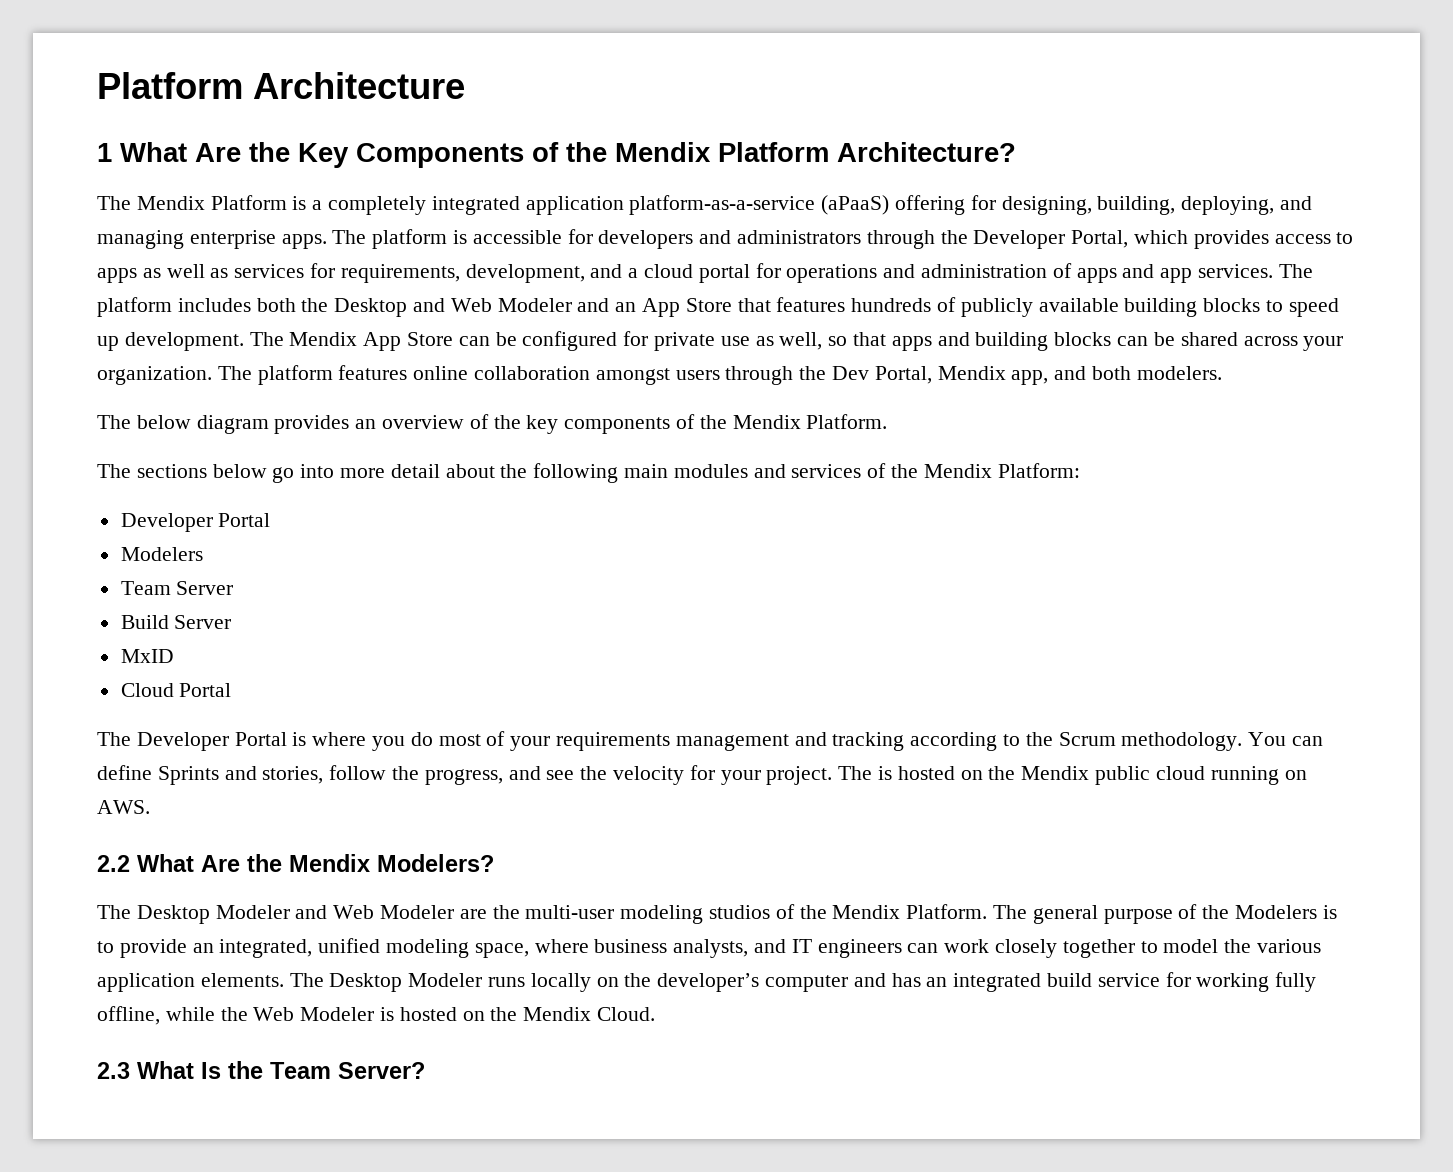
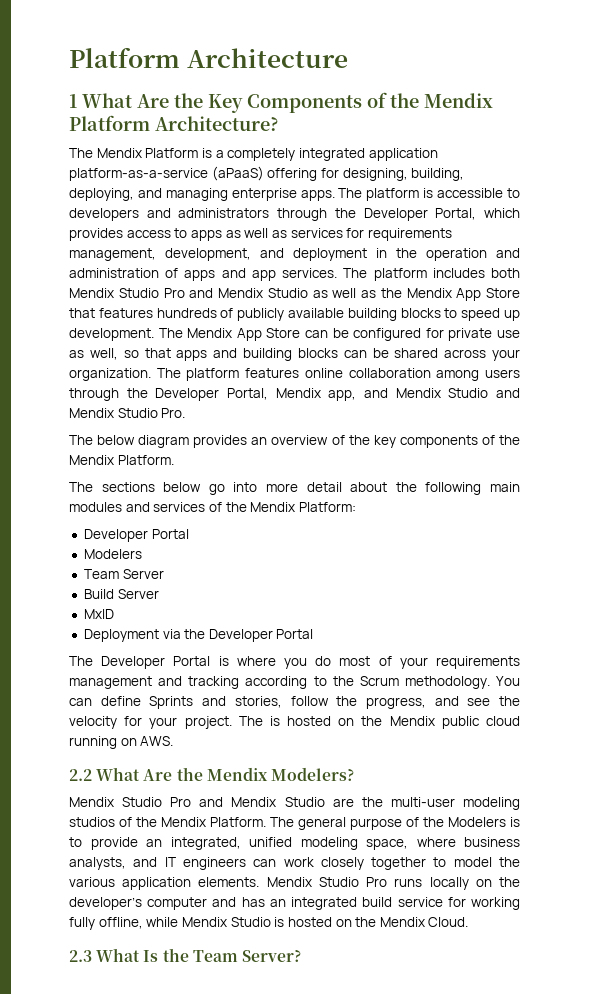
[567,229,593,244] for -> [507,188,521,198] to
[340,263,878,283] requirements, development, and a cloud portal for operations -> [367,228,452,241] [69,248,487,261] requirements management, development, and deployment in the operation
[301,298,637,317] the Desktop and Web Modeler and an -> [69,288,452,298] Mendix Studio Pro and Mendix Studio as well as the Mendix
[595,368,670,385] amongst -> [436,370,480,381] among
[832,366,870,380] Dev -> [155,388,220,401] Developer
[1092,366,1222,380] both modelers. -> [395,388,520,398] [69,408,186,418] Mendix Studio and Mendix Studio Pro.
[120,683,174,697] Cloud -> [83,629,273,642] Deployment via the Developer
[97,905,455,924] The Desktop Modeler and Web Modeler -> [69,797,325,807] Mendix Studio Pro and Mendix Studio
[289,973,483,992] The Desktop Modeler -> [266,877,388,887] Mendix Studio Pro
[220,1007,375,1021] the Web Modeler -> [181,917,271,927] Mendix Studio

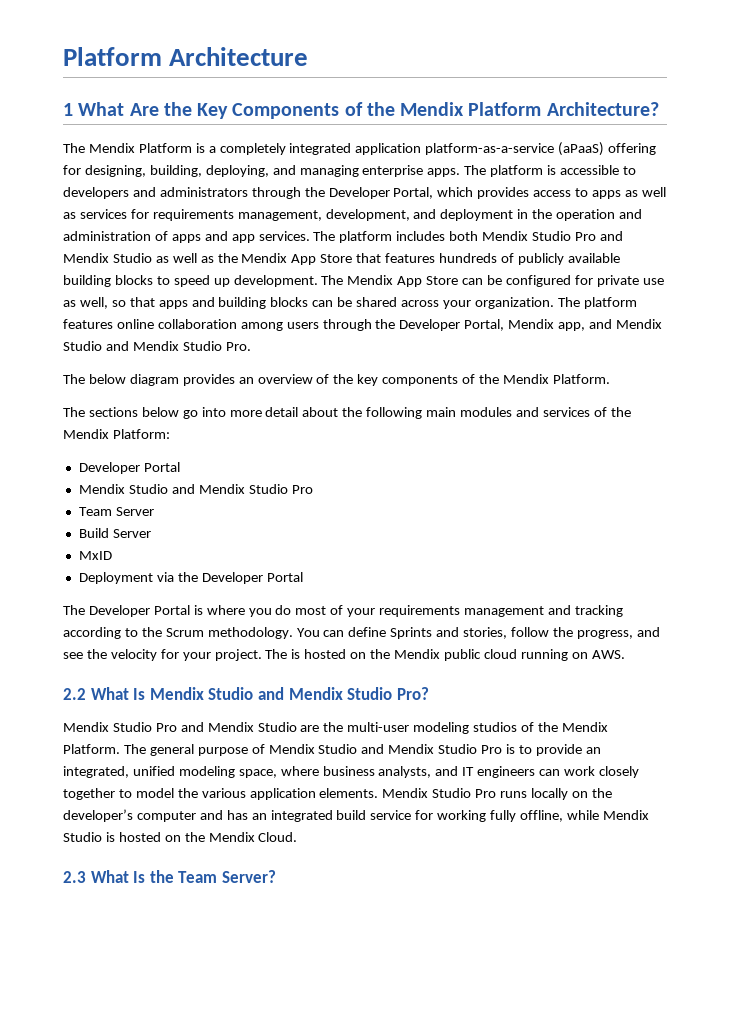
[83,549,142,559] Modelers -> [78,484,313,494] Mendix Studio and Mendix Studio Pro
[143,767,354,781] Are the Mendix Modelers? -> [133,687,429,700] Is Mendix Studio and Mendix Studio Pro?
[423,817,506,827] the Modelers -> [268,744,503,754] Mendix Studio and Mendix Studio Pro

